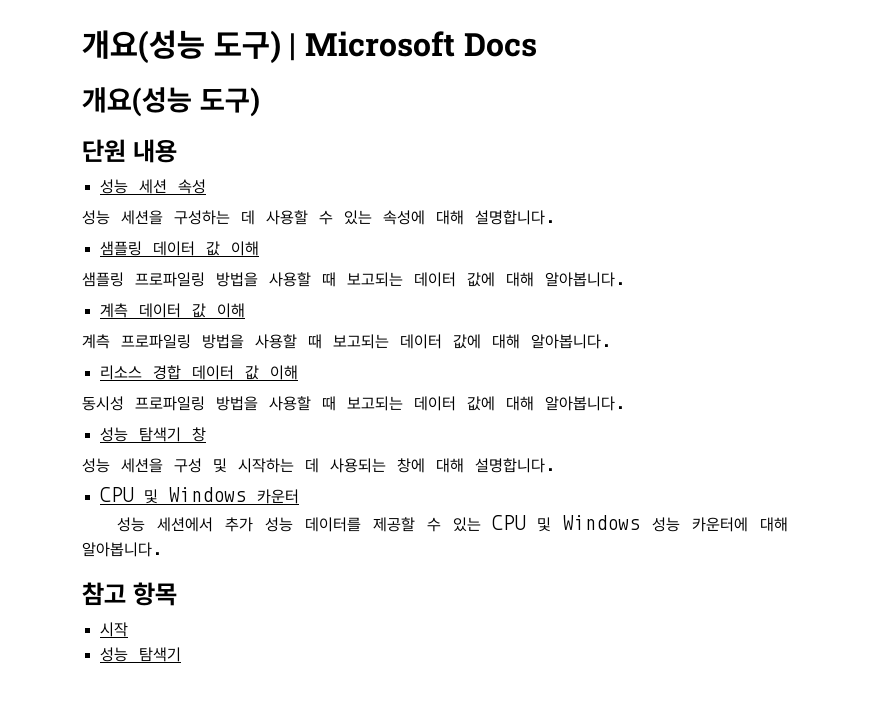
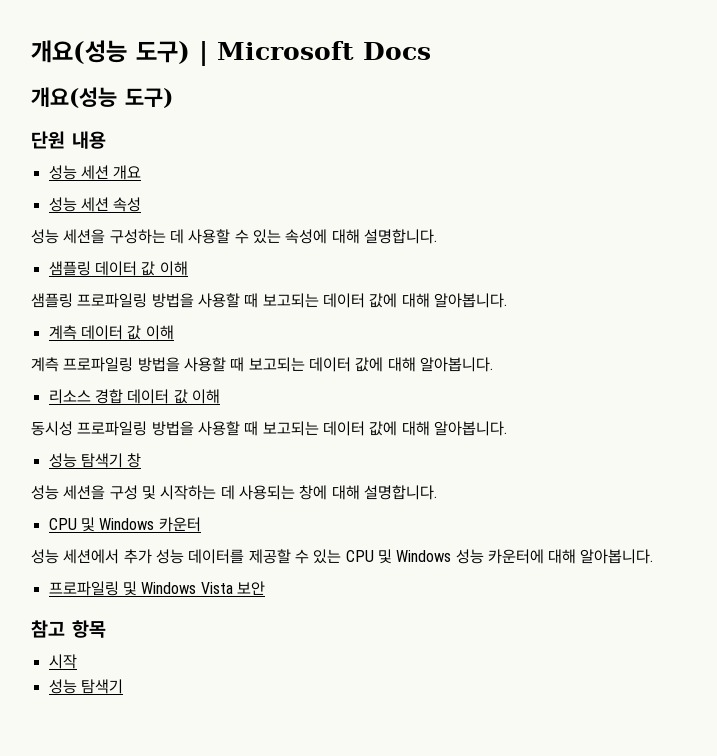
(177, 151) none -> [48,165,142,180] // 성능 세션 개요
(163, 549) none -> [48,581,265,596] // 프로파일링 및 Windows Vista 보안

